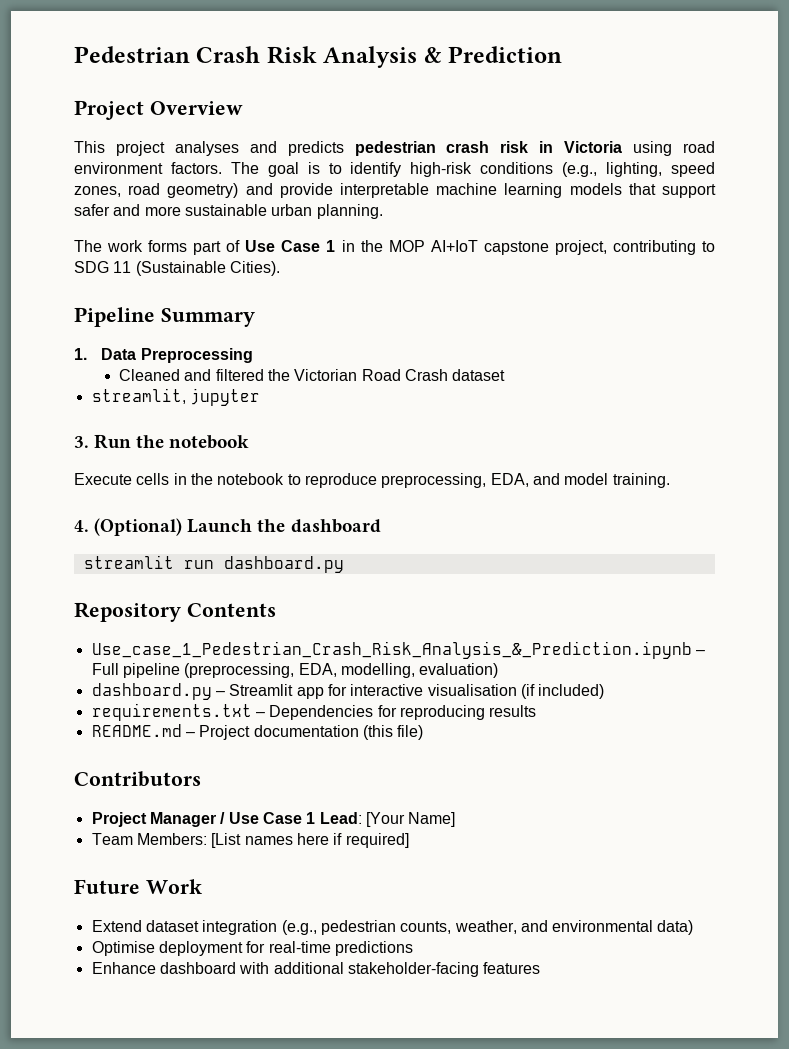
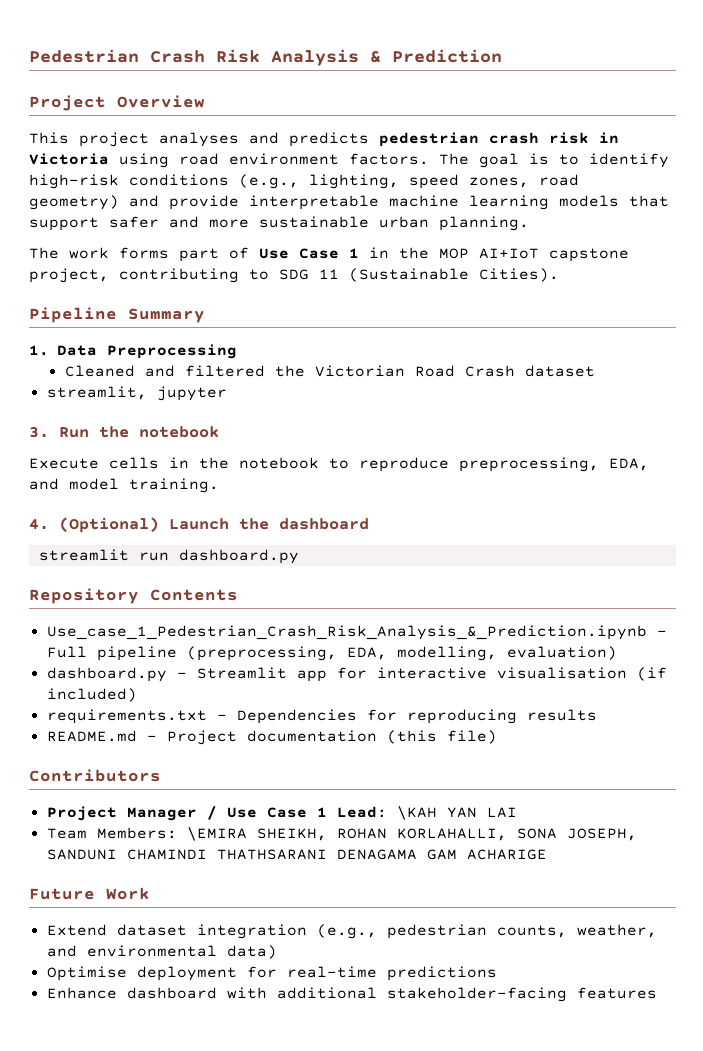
[365,812,456,827] [Your Name] -> [396,806,517,820] \KAH YAN LAI
[211,833,409,848] [List names here if required] -> [186,827,637,841] [46,849,547,860] \EMIRA SHEIKH, ROHAN KORLAHALLI, SONA JOSEPH, SANDUNI CHAMINDI THATHSARANI DENAGAMA GAM ACHARIGE

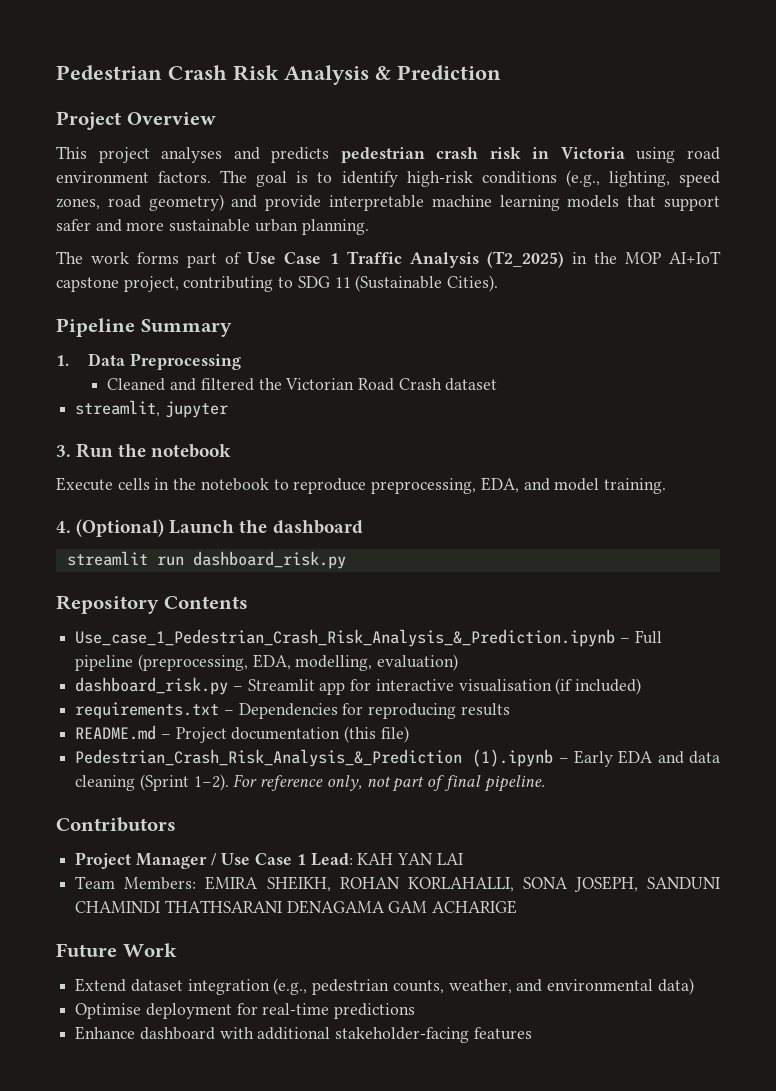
(359, 253) none -> [346,251,564,268] Traffic Analysis (T2_2025)
[178,549,299,564] dashboard.py -> [192,551,346,569] dashboard_risk.py
[46,667,167,682] dashboard.py -> [75,677,229,695] dashboard_risk.py
(497, 737) none -> [75,749,720,767] [75,774,545,792] // Pedestrian_Crash_Risk_Analysis_&_Prediction (1).ipynb – Early EDA and data cleaning (Sprint 1–2). For reference only, not part of final pipeline.
[396,806,437,820] \KAH -> [357,853,394,865] KAH
[186,827,247,841] \EMIRA -> [205,876,259,890] EMIRA

